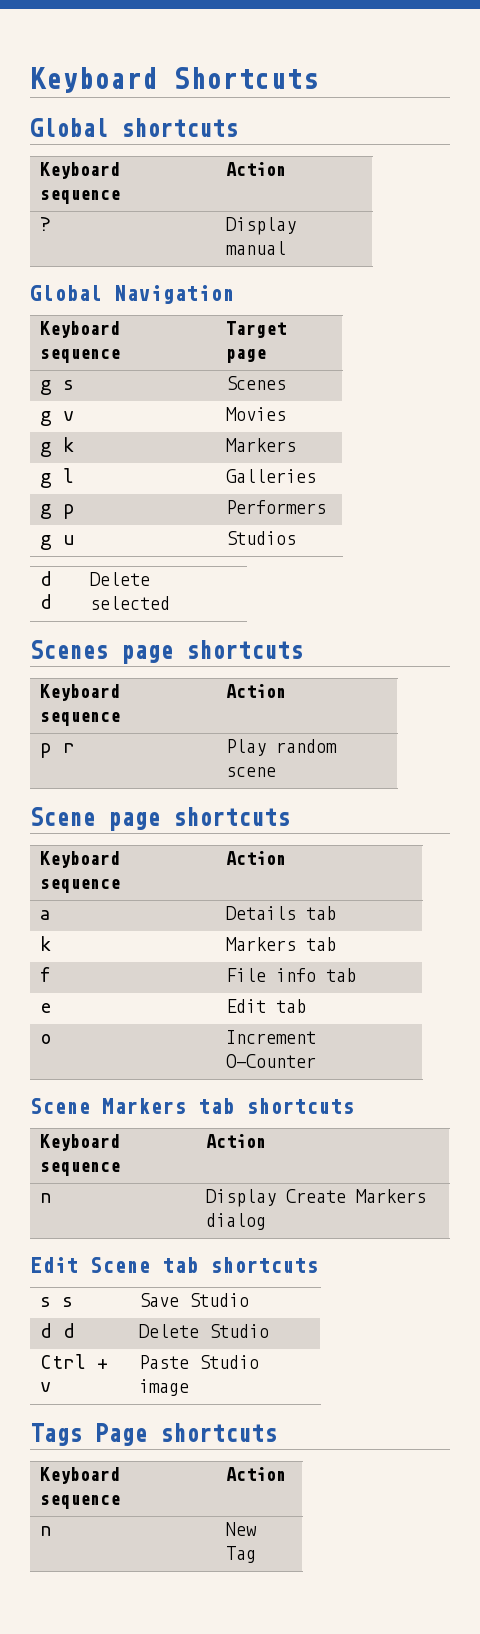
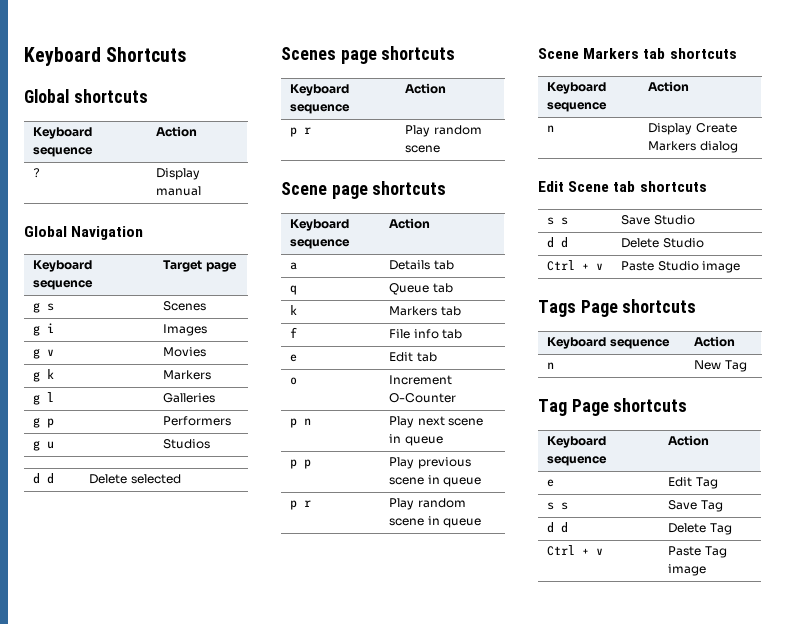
(286, 383) none -> [33,323,55,336] [163,324,208,336] // g i | Images
(336, 913) none -> [290,285,298,295] [389,283,453,295] // q | Queue tab
(316, 1061) none -> [290,418,312,428] [389,416,483,428] [389,434,443,446] [290,459,312,469] [389,457,471,469] [389,475,481,487] [290,500,312,510] [389,498,466,510] [389,516,481,528] // p n | Play next scene in queue // p p | Play previous scene in queue // p r | Play random scene in queue
(256, 1554) none -> [538,398,688,416] [547,436,607,448] [547,456,608,466] [668,435,710,446] [547,479,555,487] [668,477,718,489] [547,502,569,510] [668,500,723,512] [547,522,569,533] [668,523,732,535] [547,545,604,556] [668,546,727,558] [668,564,707,576] // Tag Page shortcuts // Keyboard sequence | Action // e | Edit Tag // s s | Save Tag // d d | Delete Tag // Ctrl + v | Paste Tag image

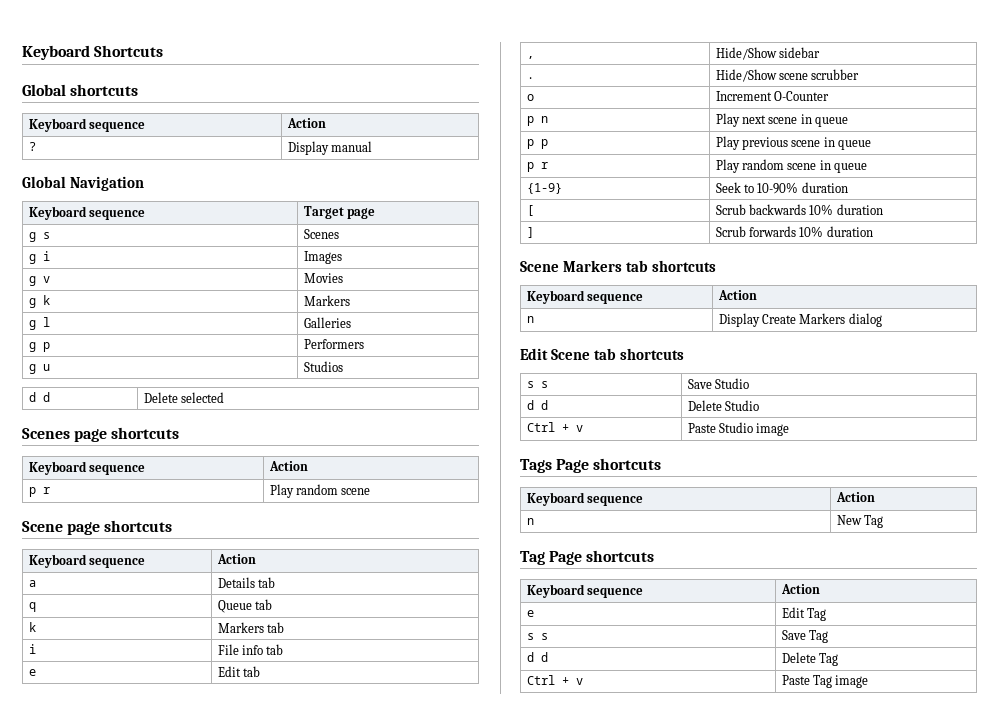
[290,327,298,338] f -> [28,644,36,654] i
(437, 357) none -> [526,56,534,59] [715,47,820,60] [526,77,534,79] [715,69,860,82] // , | Hide/Show sidebar // . | Hide/Show scene scrubber
(481, 523) none -> [526,183,562,194] [715,182,848,194] [526,205,534,216] [715,204,883,215] [526,227,534,238] [715,226,873,237] // {1-9} | Seek to 10-90% duration // [ | Scrub backwards 10% duration // ] | Scrub forwards 10% duration

